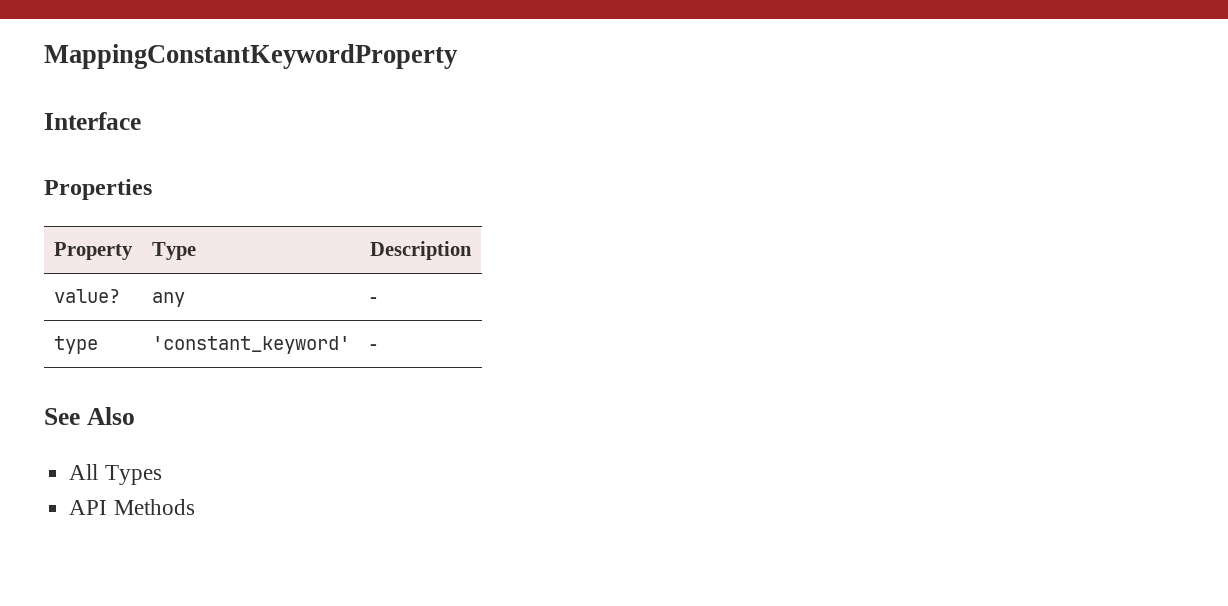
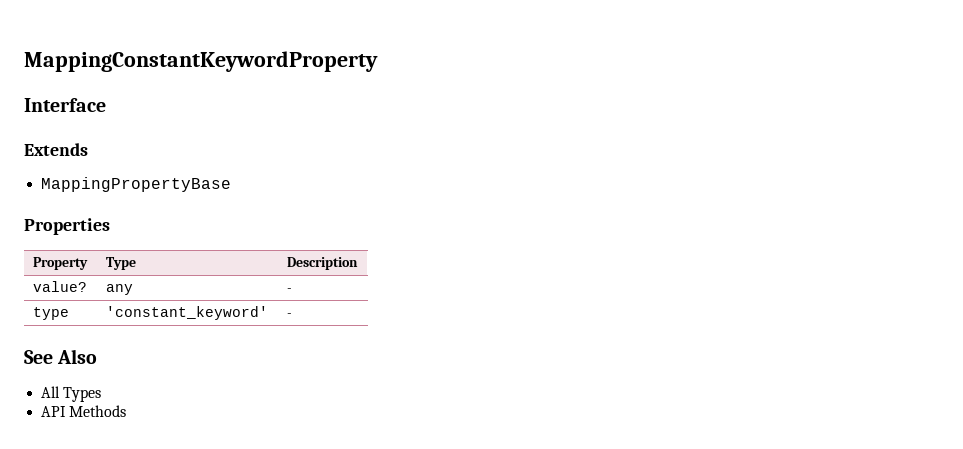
(141, 121) none -> [24,143,88,156] [41,177,232,192] // Extends // MappingPropertyBase

